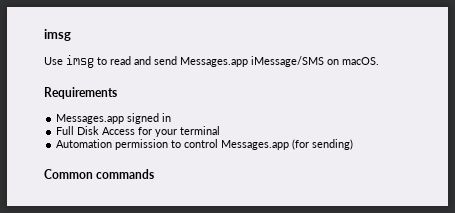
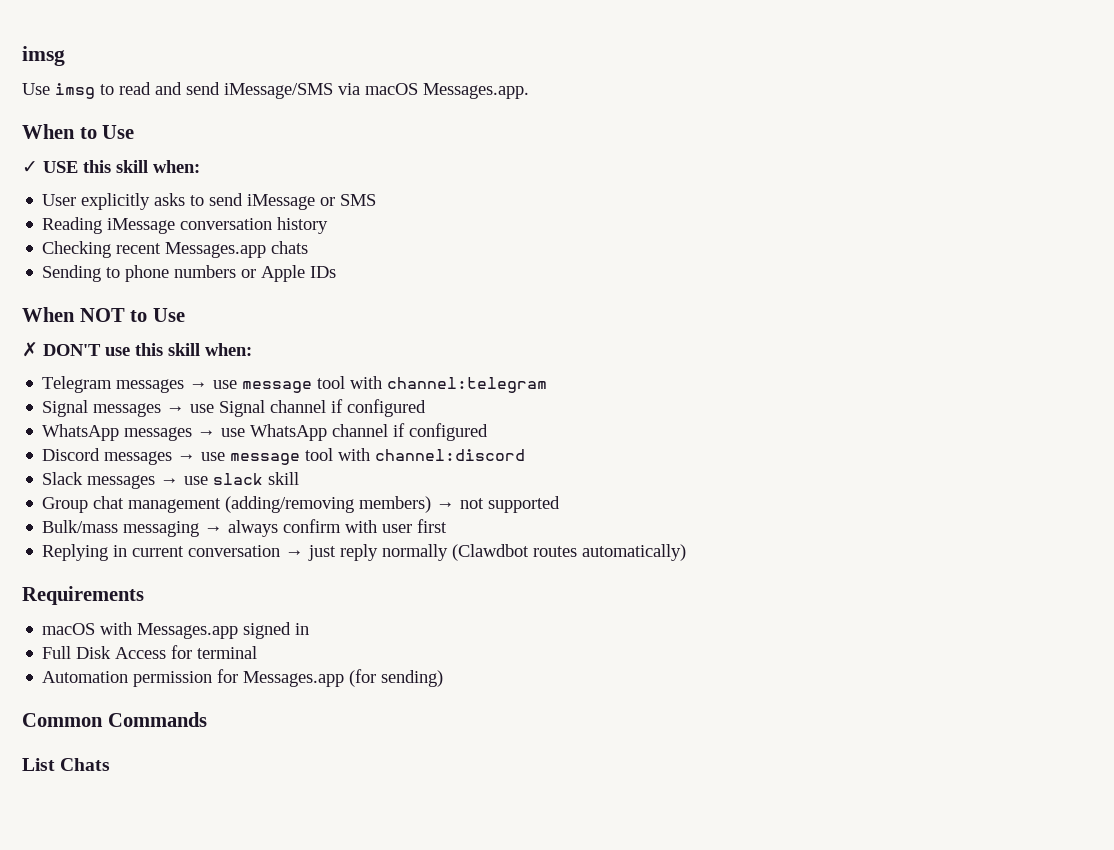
[180,56,379,67] Messages.app iMessage/SMS on macOS. -> [224,83,529,99] [22,124,135,139] [22,160,200,173] [42,193,377,210] [42,217,329,234] [42,241,309,258] [42,265,337,282] [22,307,185,322] [22,342,252,357] [42,376,548,393] [42,399,427,417] [42,423,489,441] [42,448,526,465] [42,472,300,489] [42,496,561,513] [42,519,448,537] [42,544,687,561] iMessage/SMS via macOS Messages.app. // When to Use // ✓ USE this skill when: // User explicitly asks to send iMessage or SMS // Reading iMessage conversation history // Checking recent Messages.app chats // Sending to phone numbers or Apple IDs // When NOT to Use // ✗ DON'T use this skill when: // Telegram messages → use message tool with channel:telegram // Signal messages → use Signal channel if configured // WhatsApp messages → use WhatsApp channel if configured // Discord messages → use message tool with channel:discord // Slack messages → use slack skill // Group chat management (adding/removing members) → not supported // Bulk/mass messaging → always confirm with user first // Replying in current conversation → just reply normally (Clawdbot routes automatically)
(117, 93) none -> [42,622,133,635] macOS with
[155,129,178,137] your -> (193, 652) none
[171,139,219,148] to control -> [217,669,239,683] for
[96,169,155,179] commands -> [107,712,207,727] [22,758,111,771] Commands // List Chats

